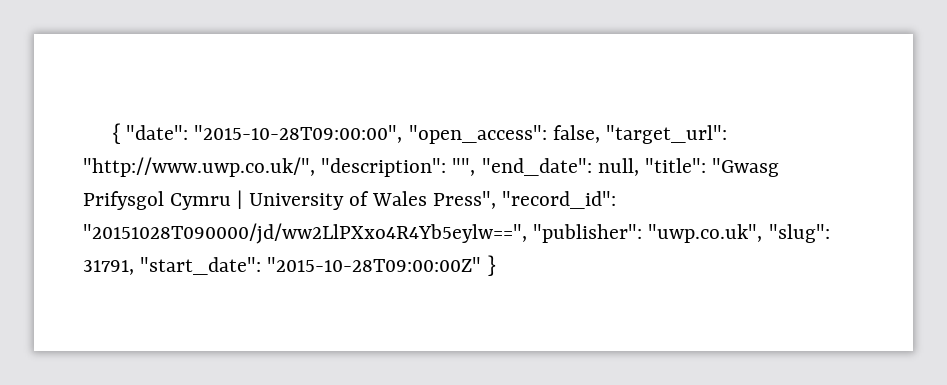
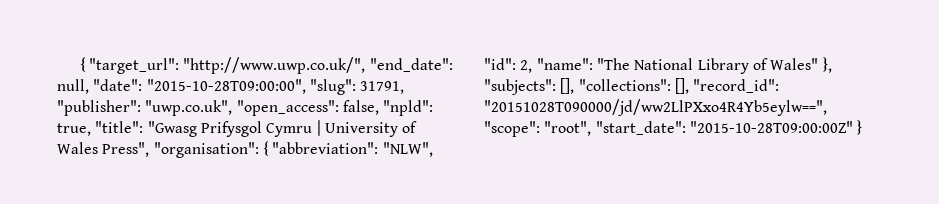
[113,123,728,144] [83,157,639,177] { "date": "2015-10-28T09:00:00", "open_access": false, "target_url": "http://www.uwp.co.uk/", "description": "", "end_date": null, -> [79,57,453,74] [57,79,405,95] [57,100,434,116] [57,123,91,136] { "target_url": "http://www.uwp.co.uk/", "end_date": null, "date": "2015-10-28T09:00:00", "slug": 31791, "publisher": "uwp.co.uk", "open_access": false, "npld": true,
[502,191,617,209] [83,223,830,244] [83,260,134,275] "record_id": "20151028T090000/jd/ww2LlPXxo4R4Yb5eylw==", "publisher": "uwp.co.uk", "slug": 31791, -> [153,141,433,158] [484,57,832,74] [484,78,780,95] [484,99,827,116] [484,121,592,137] "organisation": { "abbreviation": "NLW", "id": 2, "name": "The National Library of Wales" }, "subjects": [], "collections": [], "record_id": "20151028T090000/jd/ww2LlPXxo4R4Yb5eylw==", "scope": "root",

